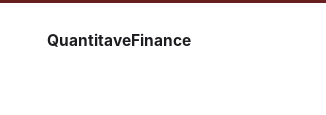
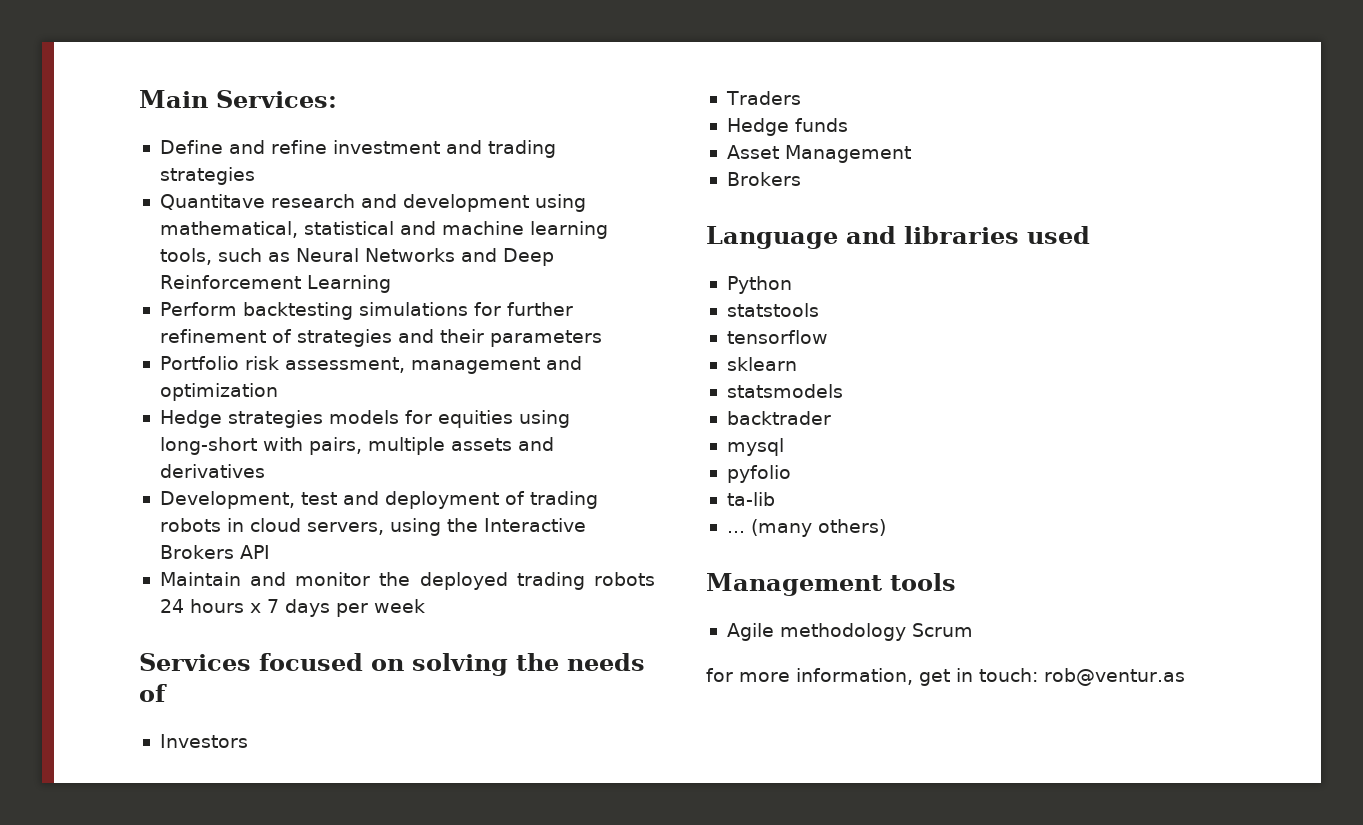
[47,33,191,47] QuantitaveFinance -> [139,90,337,108] [159,140,556,158] [159,167,255,185] [159,194,586,212] [159,221,608,239] [159,248,554,266] [159,275,391,293] [159,302,573,320] [159,329,602,347] [159,356,582,374] [159,383,278,401] [159,410,570,428] [159,437,554,455] [159,464,265,478] [159,491,598,509] [159,518,586,536] [159,545,270,559] [159,572,655,590] [159,599,425,617] [139,653,645,676] [139,684,167,702] [159,734,248,748] [725,91,801,105] [726,118,848,136] [726,145,911,163] [726,172,801,186] [706,226,1090,249] [726,276,792,294] [726,303,819,317] [726,330,828,344] [726,357,797,371] [726,384,843,398] [726,411,831,425] [726,438,784,456] [726,465,791,483] [726,492,775,506] [726,519,886,537] [706,573,956,596] [726,623,973,641] [706,668,1185,686] Main Services: // Define and refine investment and trading strategies // Quantitave research and development using mathematical, statistical and machine learning tools, such as Neural Networks and Deep Reinforcement Learning // Perform backtesting simulations for further refinement of strategies and their parameters // Portfolio risk assessment, management and optimization // Hedge strategies models for equities using long-short with pairs, multiple assets and derivatives // Development, test and deployment of trading robots in cloud servers, using the Interactive Brokers API // Maintain and monitor the deployed trading robots 24 hours x 7 days per week // Services focused on solving the needs of // Investors // Traders // Hedge funds // Asset Management // Brokers // Language and libraries used // Python // statstools // tensorflow // sklearn // statsmodels // backtrader // mysql // pyfolio // ta-lib // ... (many others) // Management tools // Agile methodology Scrum // for more information, get in touch: rob@ventur.as

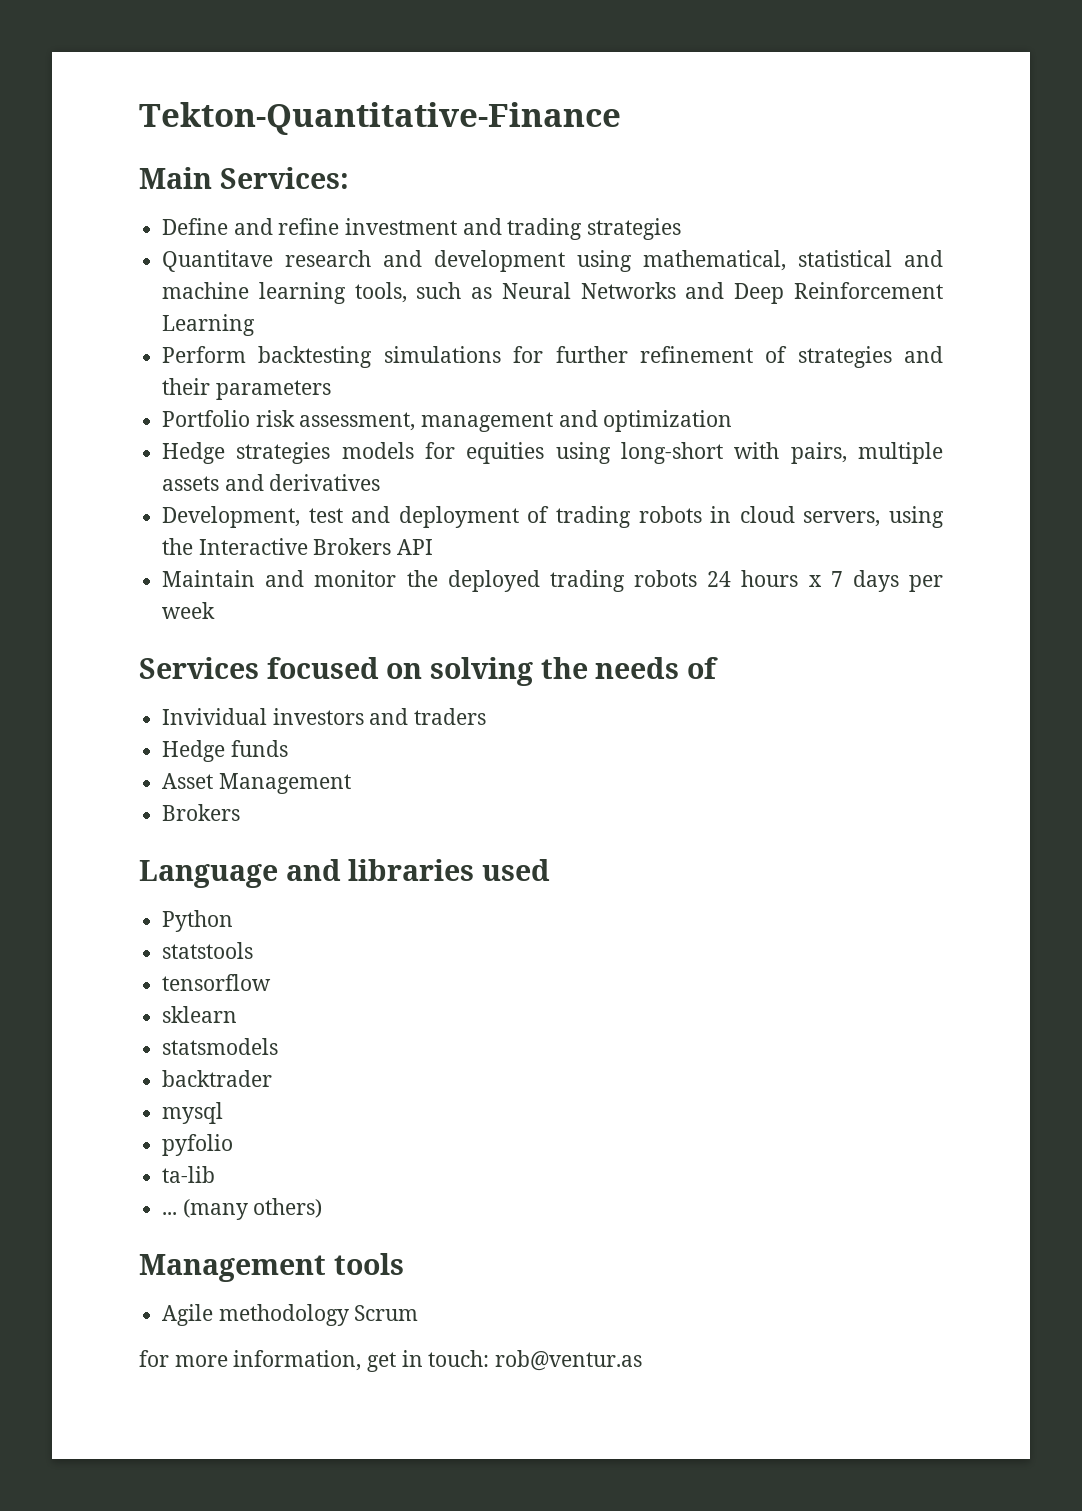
(139, 99) none -> [139,102,621,135] Tekton-Quantitative-Finance //
[159,734,248,748] [725,91,801,105] Investors // Traders -> [162,708,487,725] Invividual investors and traders

